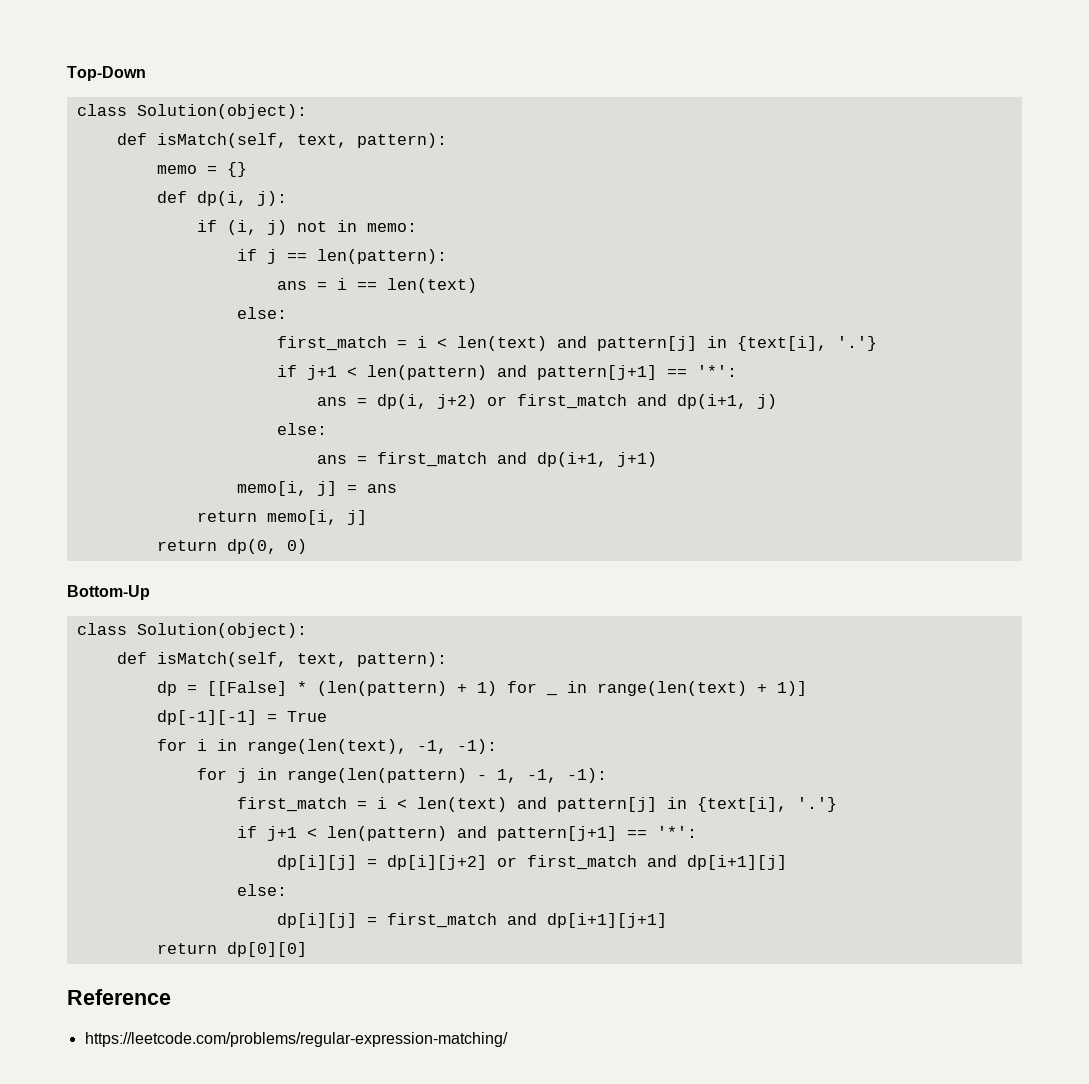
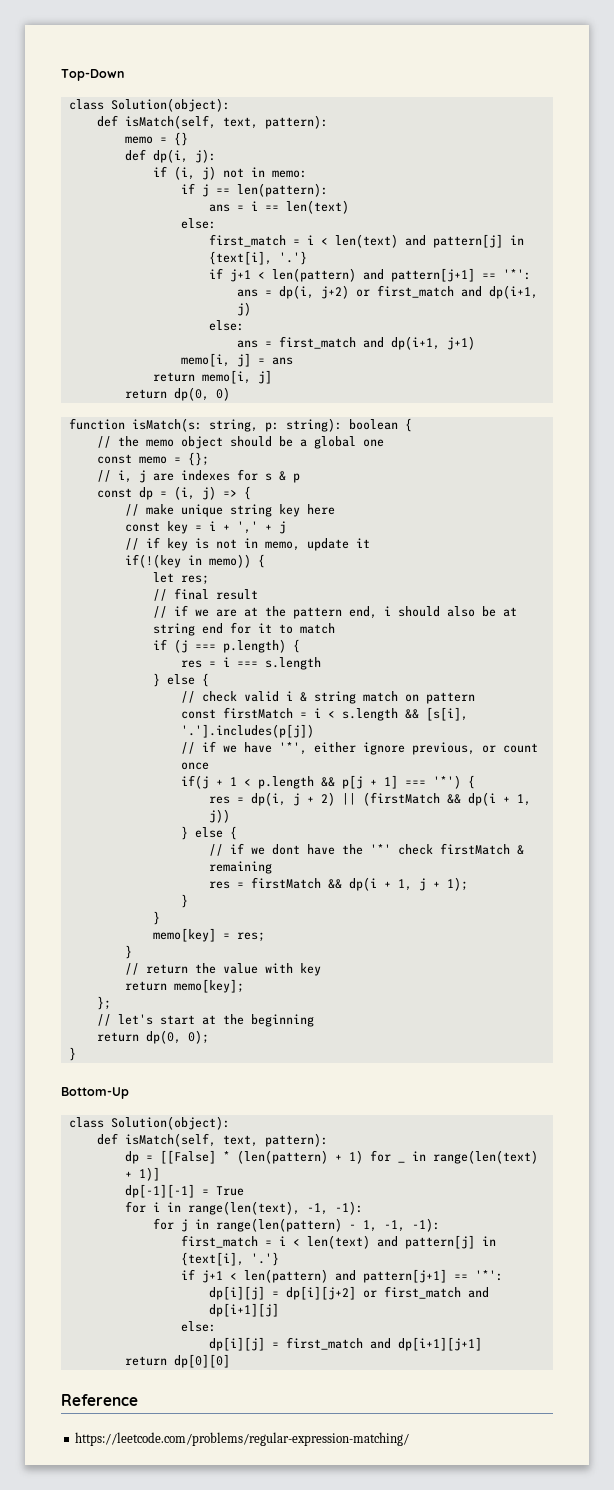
(307, 546) none -> [68,418,412,432] [96,436,384,449] [96,452,209,466] [96,469,300,483] [96,486,251,500] [124,504,335,517] [124,521,286,534] [124,537,370,551] [124,554,265,568] [152,572,209,585] [152,588,258,601] [152,605,517,619] [152,622,335,636] [152,639,300,653] [180,657,321,670] [152,673,209,687] [180,691,475,704] [180,707,468,721] [180,724,314,738] [180,741,538,755] [180,762,209,770] [180,775,475,789] [208,792,531,806] [208,809,230,823] [180,826,237,840] [208,843,524,856] [208,861,272,874] [208,877,468,891] [180,894,188,908] [152,911,160,925] [152,928,265,942] [124,945,132,959] [124,963,321,976] [124,979,244,993] [96,996,111,1010] [96,1014,314,1027] [96,1030,209,1044] [68,1047,76,1061] // function isMatch(s: string, p: string): boolean { // // the memo object should be a global one // const memo = {}; // // i, j are indexes for s & p // const dp = (i, j) => { // // make unique string key here // const key = i + ',' + j // // if key is not in memo, update it // if(!(key in memo)) { // let res; // // final result // // if we are at the pattern end, i should also be at string end for it to match // if (j === p.length) { // res = i === s.length // } else { // // check valid i & string match on pattern // const firstMatch = i < s.length && [s[i], '.'].includes(p[j]) // // if we have '*', either ignore previous, or count once // if(j + 1 < p.length && p[j + 1] === '*') { // res = dp(i, j + 2) || (firstMatch && dp(i + 1, j)) // } else { // // if we dont have the '*' check firstMatch & remaining // res = firstMatch && dp(i + 1, j + 1); // } // } // memo[key] = res; // } // // return the value with key // return memo[key]; // }; // // let's start at the beginning // return dp(0, 0); // }

